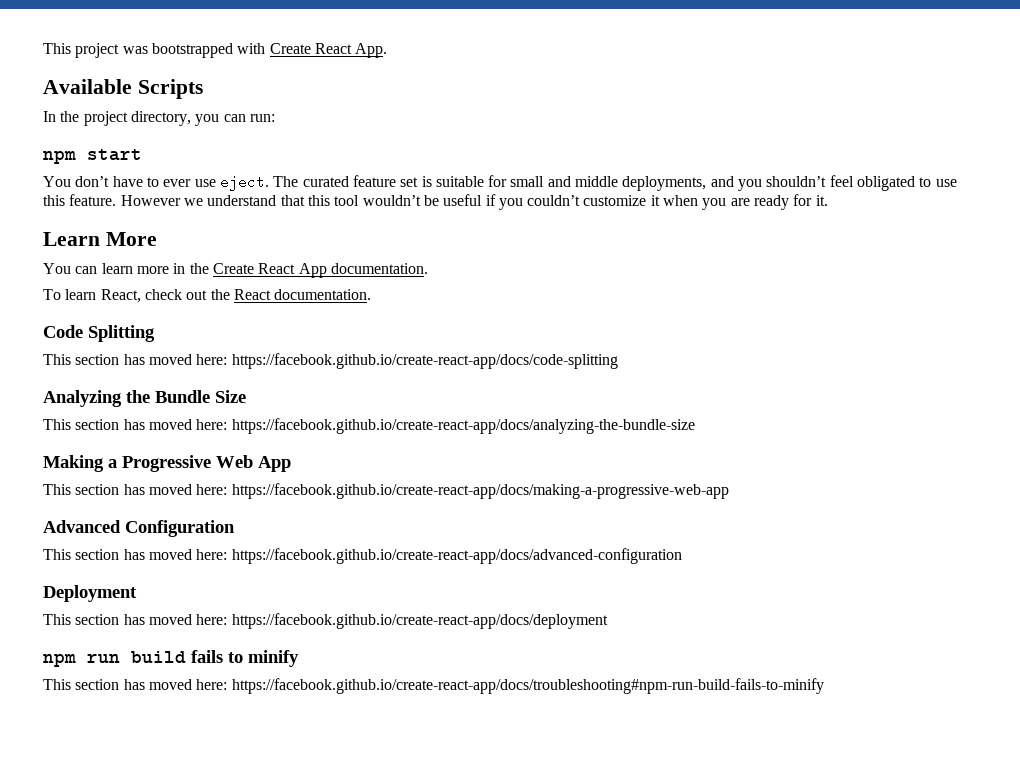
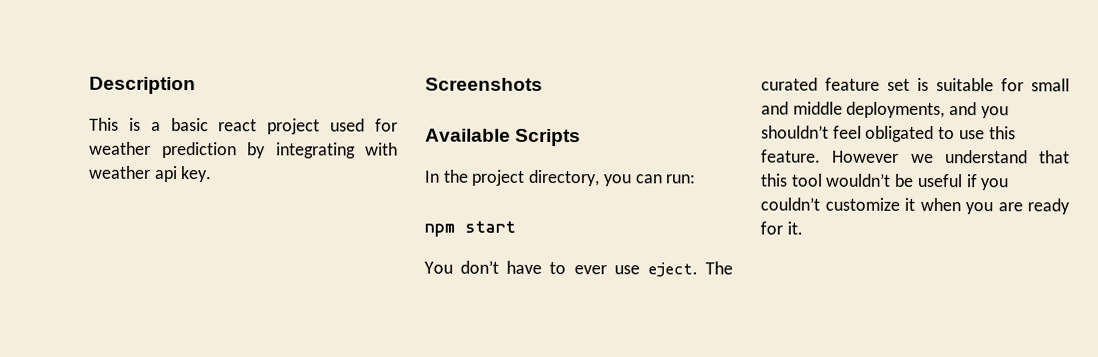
[43,43,388,58] This project was bootstrapped with Create React App. -> [89,76,196,95] [89,117,398,135] [89,141,398,159] [88,165,213,183] [425,77,543,91] Description // This is a basic react project used for weather prediction by integrating with weather api key. // Screenshots
[43,232,157,246] [43,263,428,278] [43,289,372,303] [43,325,155,342] [43,353,618,369] [43,390,246,407] [43,418,695,434] [43,455,291,472] [43,483,729,499] [43,520,235,537] [43,548,682,564] [43,585,137,602] [43,613,608,629] [43,650,299,667] [43,678,824,694] // Learn More // You can learn more in the Create React App documentation. // To learn React, check out the React documentation. // Code Splitting // This section has moved here: https://facebook.github.io/create-react-app/docs/code-splitting // Analyzing the Bundle Size // This section has moved here: https://facebook.github.io/create-react-app/docs/analyzing-the-bundle-size // Making a Progressive Web App // This section has moved here: https://facebook.github.io/create-react-app/docs/making-a-progressive-web-app // Advanced Configuration // This section has moved here: https://facebook.github.io/create-react-app/docs/advanced-configuration // Deployment // This section has moved here: https://facebook.github.io/create-react-app/docs/deployment // npm run build fails to minify // This section has moved here: https://facebook.github.io/create-react-app/docs/troubleshooting#npm-run-build-fails-to-minify -> (803, 228) none

